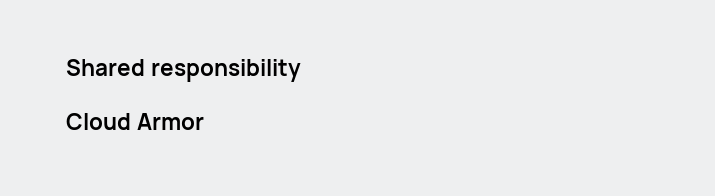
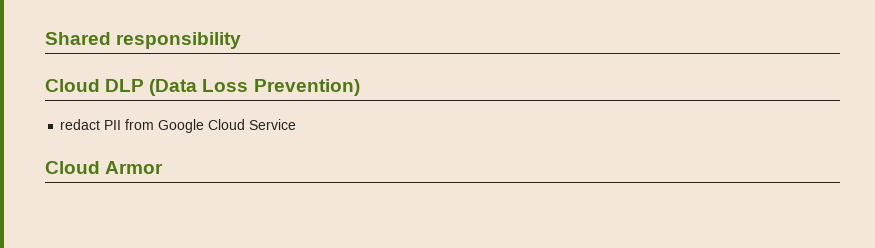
(302, 70) none -> [45,79,360,96] [60,119,297,133] // Cloud DLP (Data Loss Prevention) // redact PII from Google Cloud Service

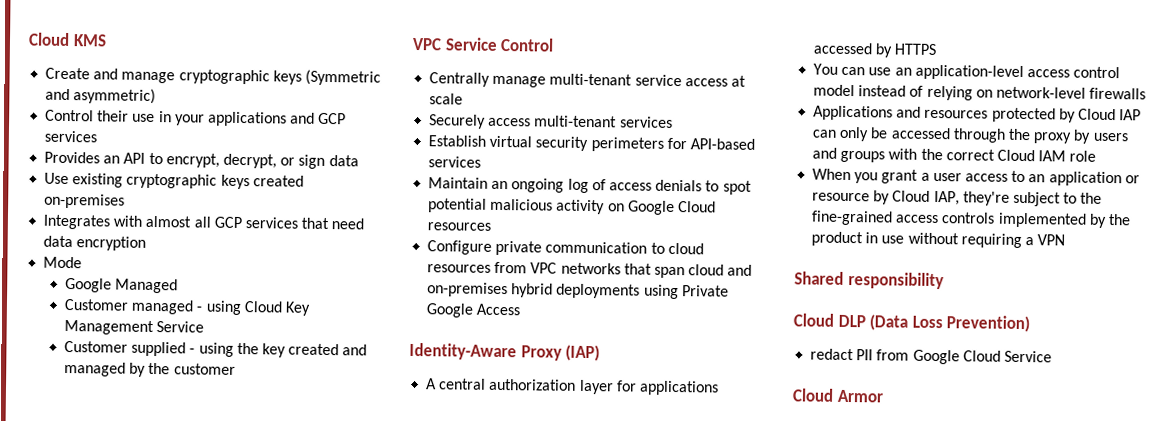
(45, 38) none -> [28,32,107,47] [45,67,381,86] [45,88,157,105] [45,109,347,127] [44,130,98,143] [44,151,359,169] [44,172,304,190] [44,193,126,209] [43,214,365,230] [43,235,147,251] [43,256,83,269] [64,277,179,294] [63,298,311,316] [63,319,205,336] [63,340,368,358] [63,361,236,377] [412,37,555,52] [429,72,746,88] [429,93,464,105] [429,114,673,129] [428,135,755,152] [428,156,482,168] [428,177,752,195] [428,198,716,215] [427,222,492,231] [427,240,704,256] [427,261,753,279] [427,282,729,300] [426,303,521,318] [409,342,601,362] [426,378,719,396] [813,42,938,58] [813,63,1121,81] [813,84,1147,101] [813,105,1142,123] [812,126,1129,144] [812,147,1097,163] [812,168,1140,187] [812,190,1103,207] [811,210,1131,228] [811,231,1066,248] Cloud KMS // Create and manage cryptographic keys (Symmetric and asymmetric) // Control their use in your applications and GCP services // Provides an API to encrypt, decrypt, or sign data // Use existing cryptographic keys created on-premises // Integrates with almost all GCP services that need data encryption // Mode // Google Managed // Customer managed - using Cloud Key Management Service // Customer supplied - using the key created and managed by the customer // VPC Service Control // Centrally manage multi-tenant service access at scale // Securely access multi-tenant services // Establish virtual security perimeters for API-based services // Maintain an ongoing log of access denials to spot potential malicious activity on Google Cloud resources // Configure private communication to cloud resources from VPC networks that span cloud and on-premises hybrid deployments using Private Google Access // Identity-Aware Proxy (IAP) // A central authorization layer for applications accessed by HTTPS // You can use an application-level access control model instead of relying on network-level firewalls // Applications and resources protected by Cloud IAP can only be accessed through the proxy by users and groups with the correct Cloud IAM role // When you grant a user access to an application or resource by Cloud IAP, they're subject to the fine-grained access controls implemented by the product in use without requiring a VPN //

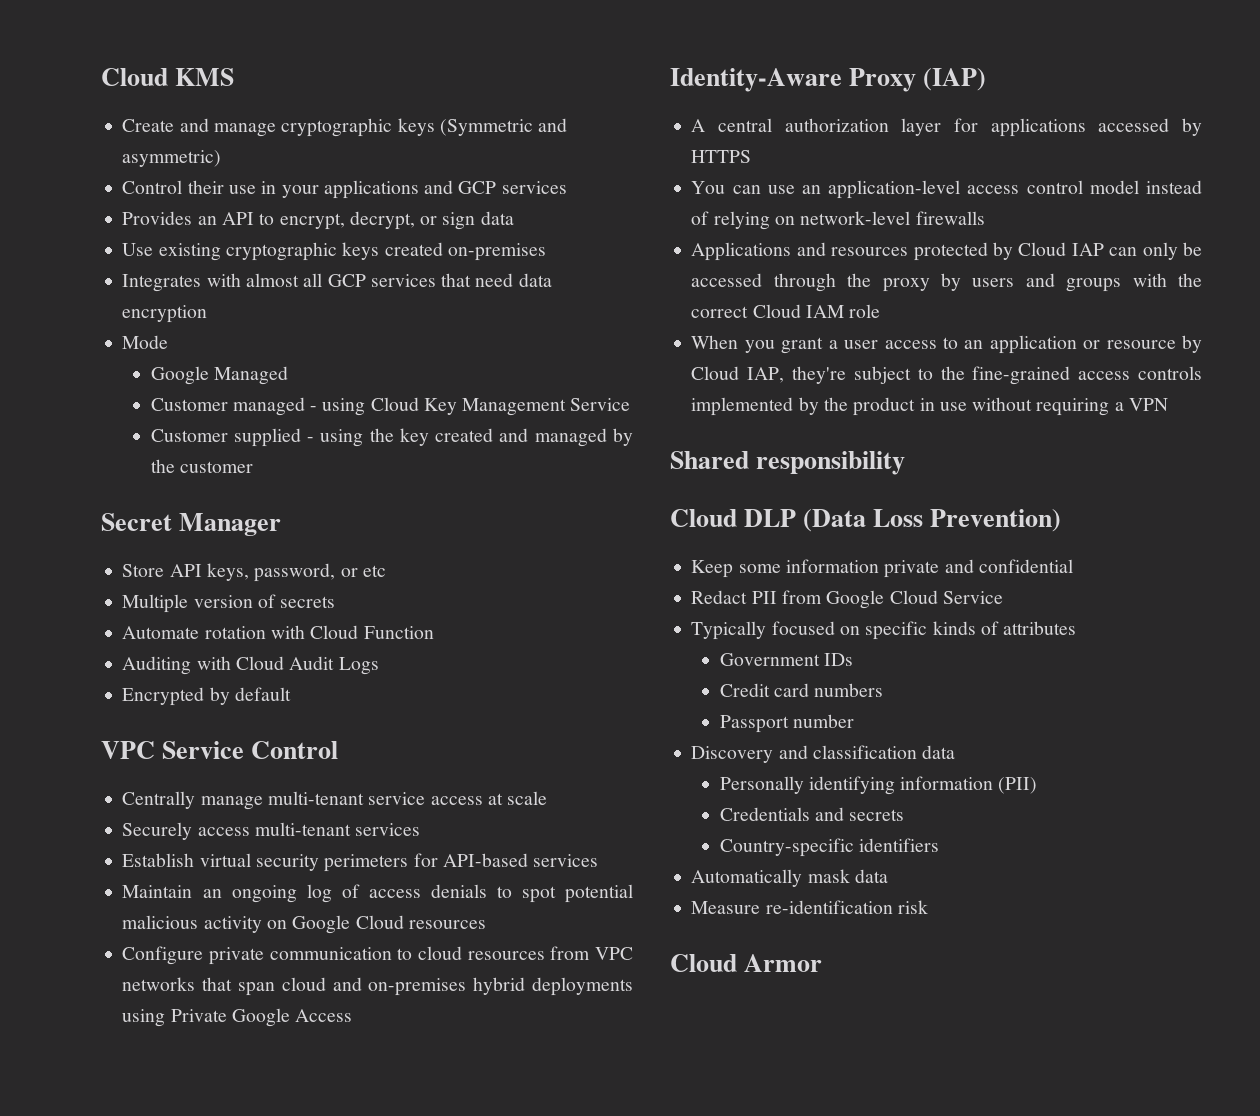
(236, 369) none -> [101,513,282,536] [122,563,386,582] [122,594,336,613] [122,625,434,639] [122,656,379,675] [122,687,291,706] // Secret Manager // Store API keys, password, or etc // Multiple version of secrets // Automate rotation with Cloud Function // Auditing with Cloud Audit Logs // Encrypted by default
[810,348,855,361] redact -> [691,559,1073,578] [691,590,748,604] Keep some information private and confidential // Redact
(1052, 356) none -> [691,621,1077,640] [719,653,853,666] [719,683,884,697] [719,714,854,733] [691,745,956,763] [719,776,1038,795] [719,807,905,821] [719,838,939,857] [691,869,888,887] [691,900,928,914] // Typically focused on specific kinds of attributes // Government IDs // Credit card numbers // Passport number // Discovery and classification data // Personally identifying information (PII) // Credentials and secrets // Country-specific identifiers // Automatically mask data // Measure re-identification risk

